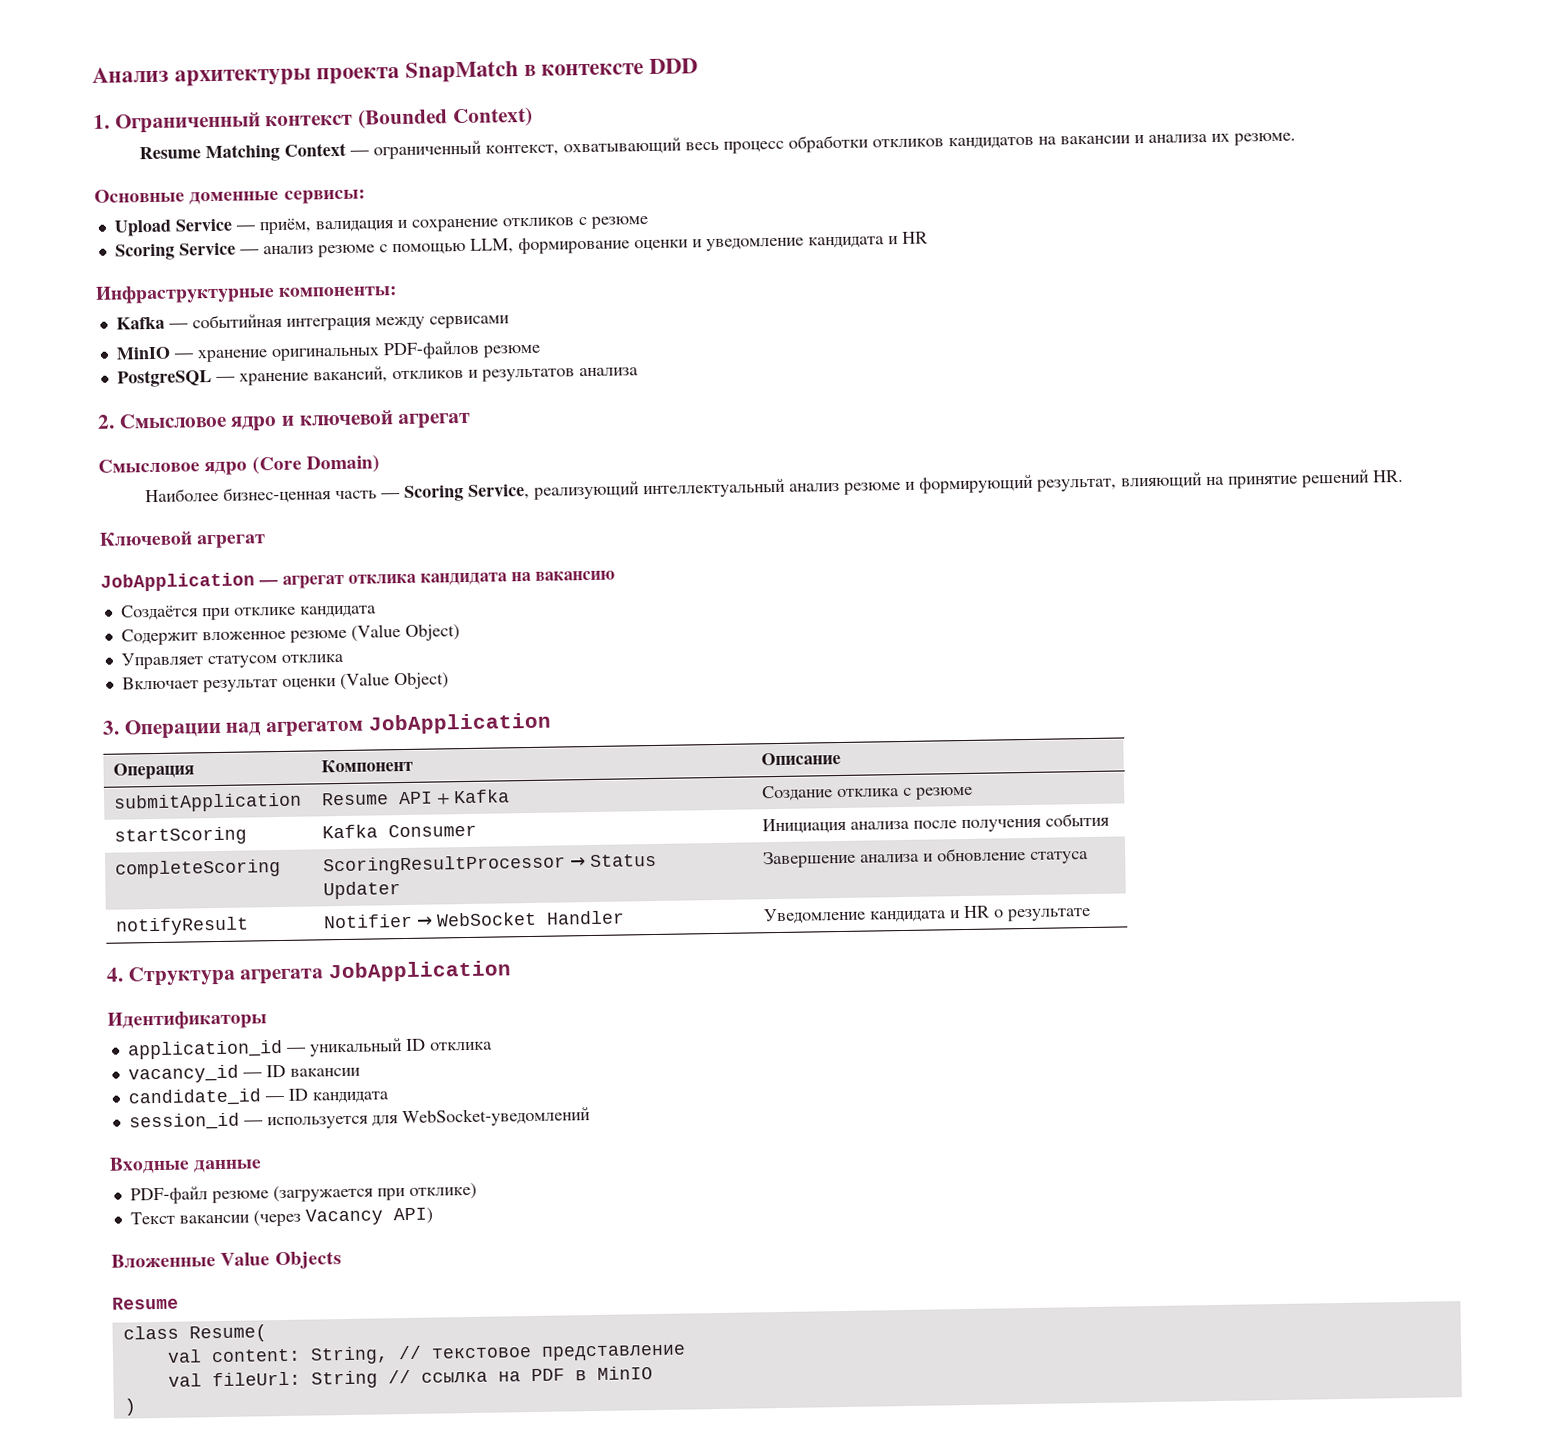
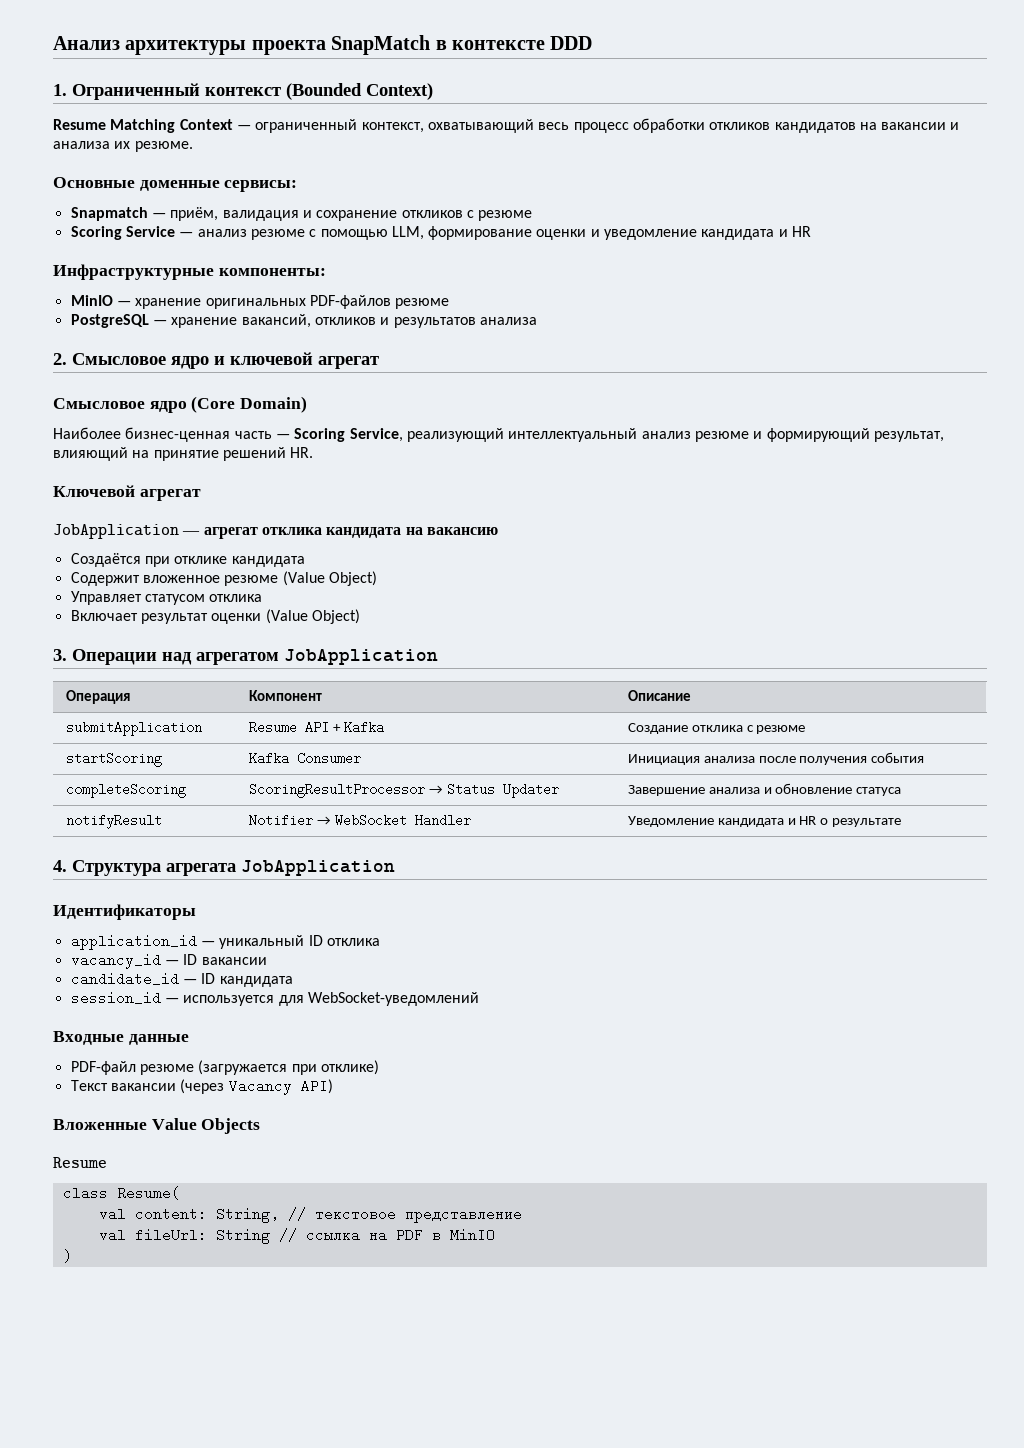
[113,218,232,237] Upload Service -> [70,207,148,221] Snapmatch
[115,313,510,331] // Kafka — событийная интеграция между сервисами -> (326, 272) none

